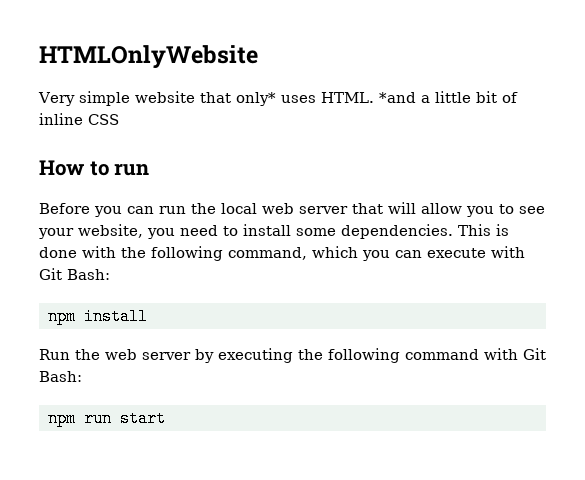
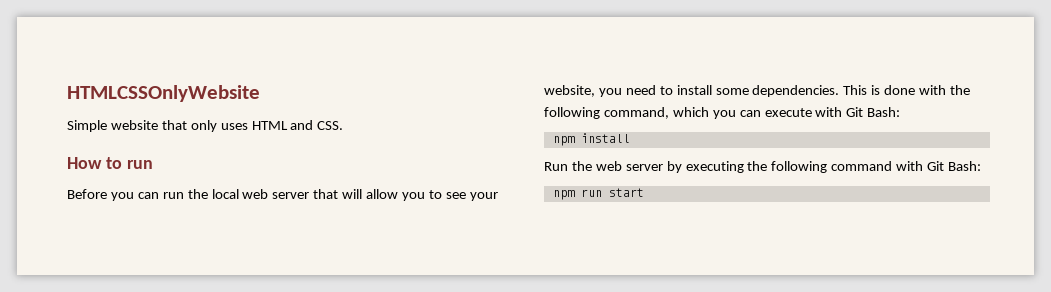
[39,45,258,69] [38,91,518,106] [39,113,119,125] HTMLOnlyWebsite // Very simple website that only* uses HTML. *and a little bit of inline CSS -> [67,85,260,102] [67,120,344,132] HTMLCSSOnlyWebsite // Simple website that only uses HTML and CSS.

